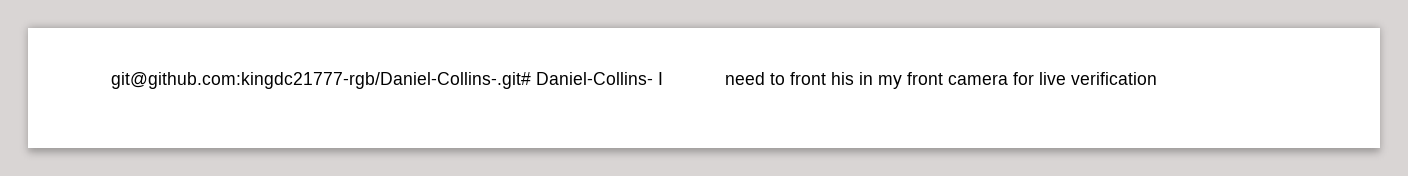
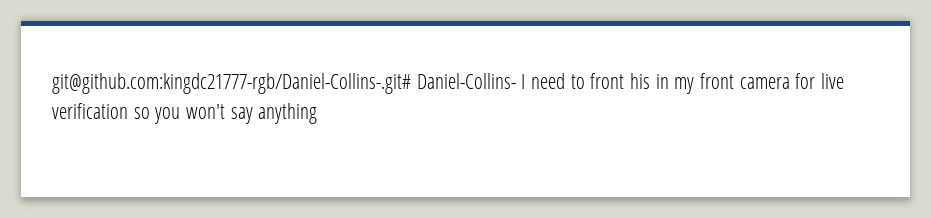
(1157, 78) none -> [133,103,318,124] so you won't say anything

